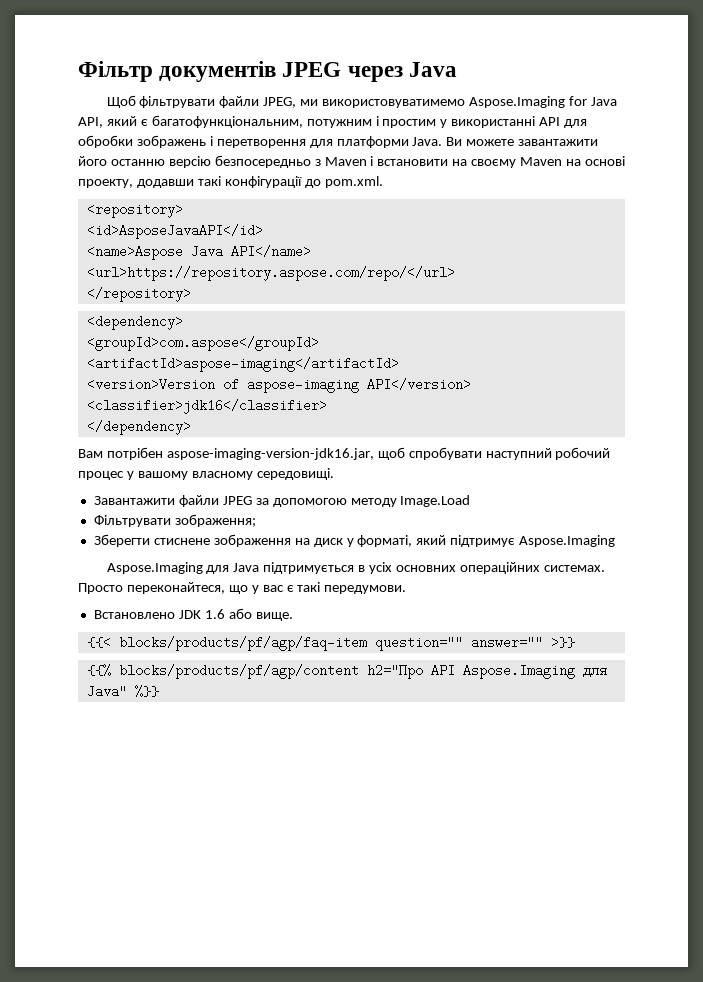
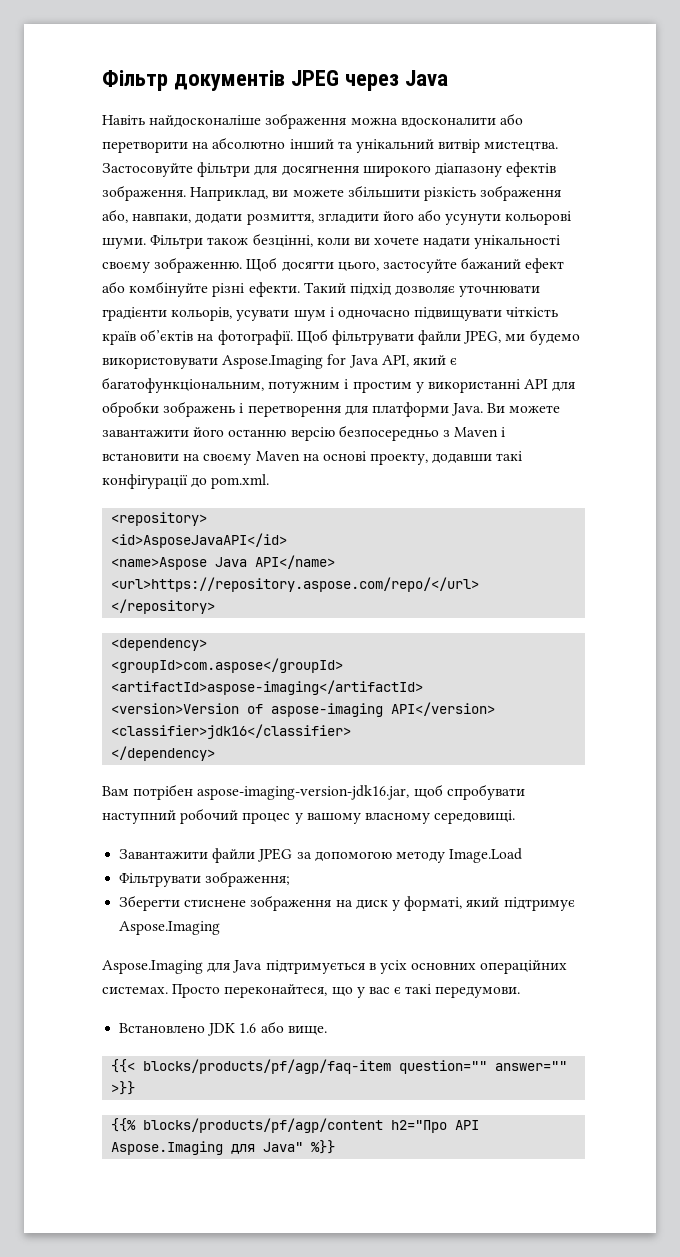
(457, 69) none -> [102,113,523,129] [102,137,559,153] [102,162,557,177] [102,185,562,201] [102,209,572,225] [102,233,561,249] [102,257,565,273] [102,281,541,297] [102,307,559,321] [102,329,293,345] Навіть найдосконаліше зображення можна вдосконалити або перетворити на абсолютно інший та унікальний витвір мистецтва. Застосовуйте фільтри для досягнення широкого діапазону ефектів зображення. Наприклад, ви можете збільшити різкість зображення або, навпаки, додати розмиття, згладити його або усунути кольорові шуми. Фільтри також безцінні, коли ви хочете надати унікальності своєму зображенню. Щоб досягти цього, застосуйте бажаний ефект або комбінуйте різні ефекти. Такий підхід дозволяє уточнювати градієнти кольорів, усувати шум і одночасно підвищувати чіткість країв об’єктів на фотографії.
[322,99,466,108] використовуватимемо -> [529,329,580,345] [102,357,218,369] будемо використовувати

